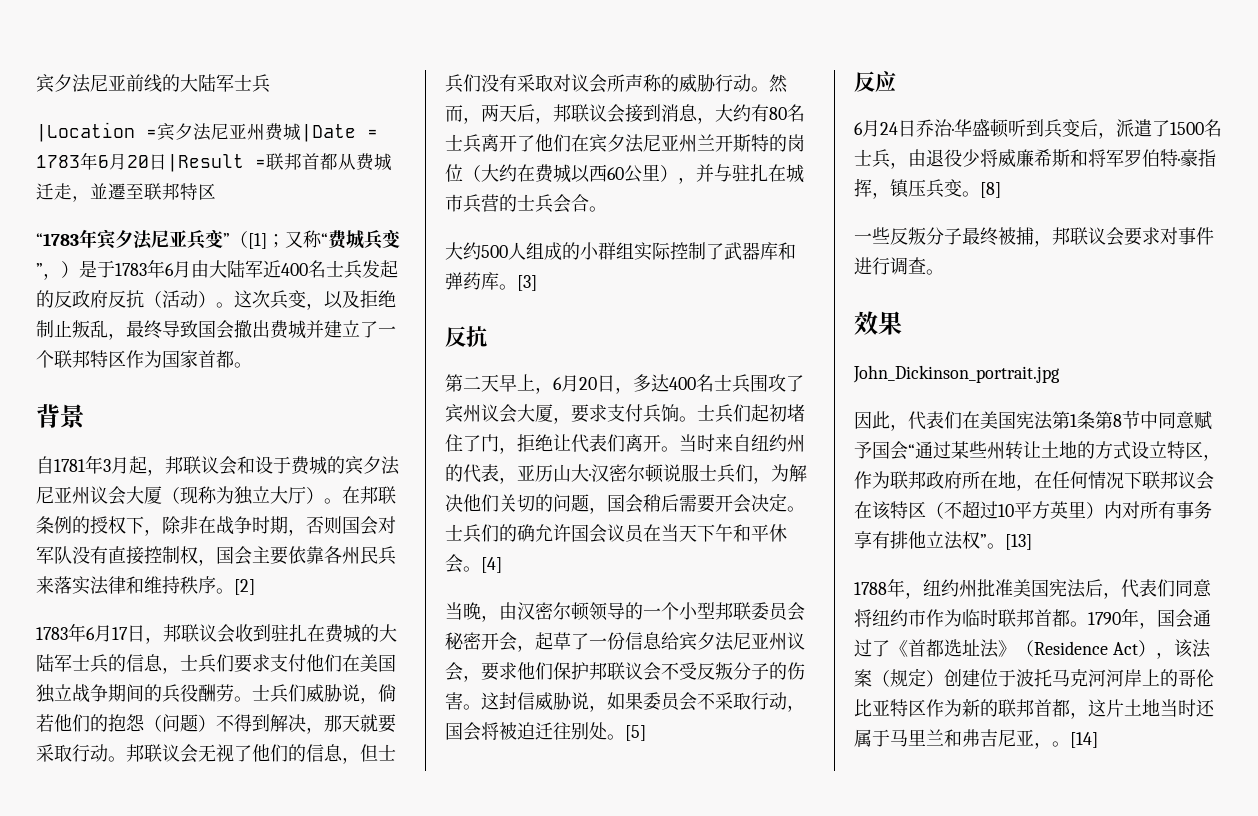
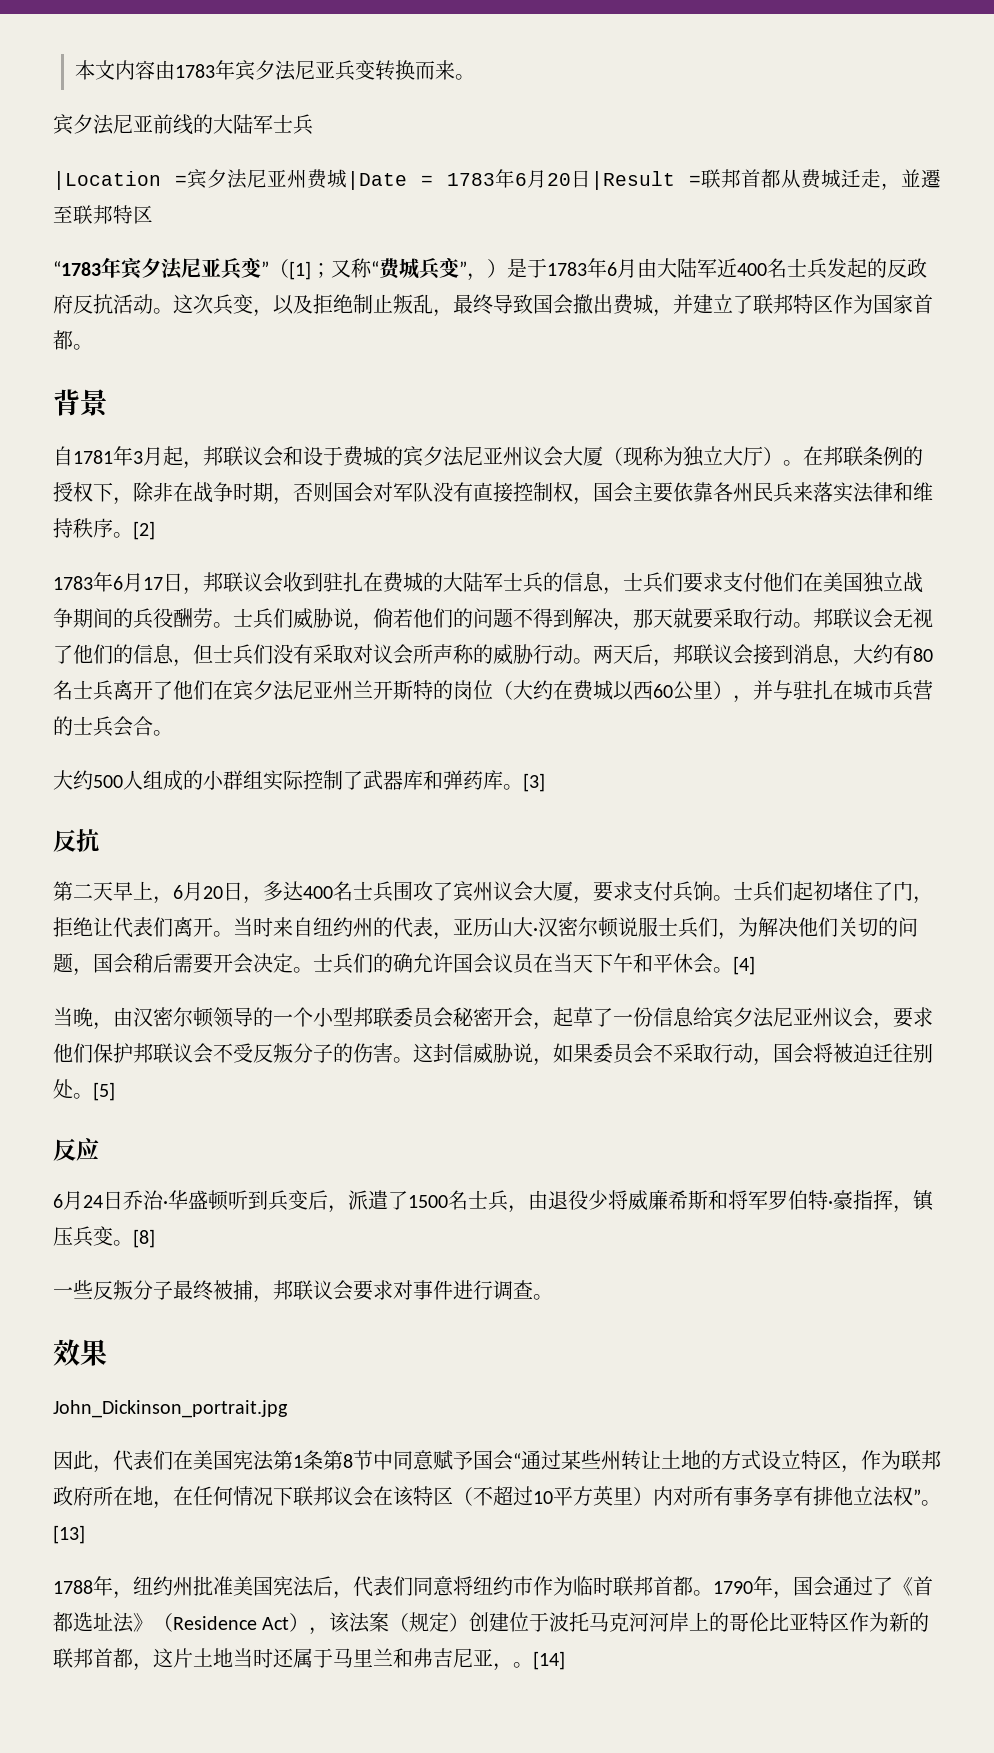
(36, 83) none -> [75,60,476,81] 本文内容由1783年宾夕法尼亚兵变转换而来。 //
[144,290,216,308] （活动） -> [113,294,153,314] 活动
(306, 329) none -> [653,309,673,317] ，
[378,326,396,336] [36,350,54,368] 一个 -> (753, 304) none
[108,714,216,732] 抱怨（问题） -> [473,608,513,628] 问题
[769,74,788,93] [445,105,481,124] 然而， -> (593, 661) none

